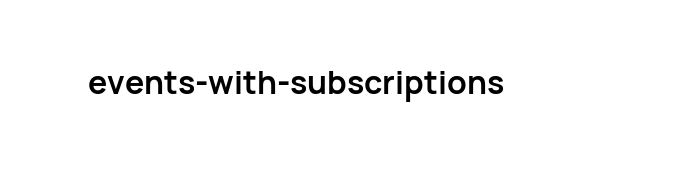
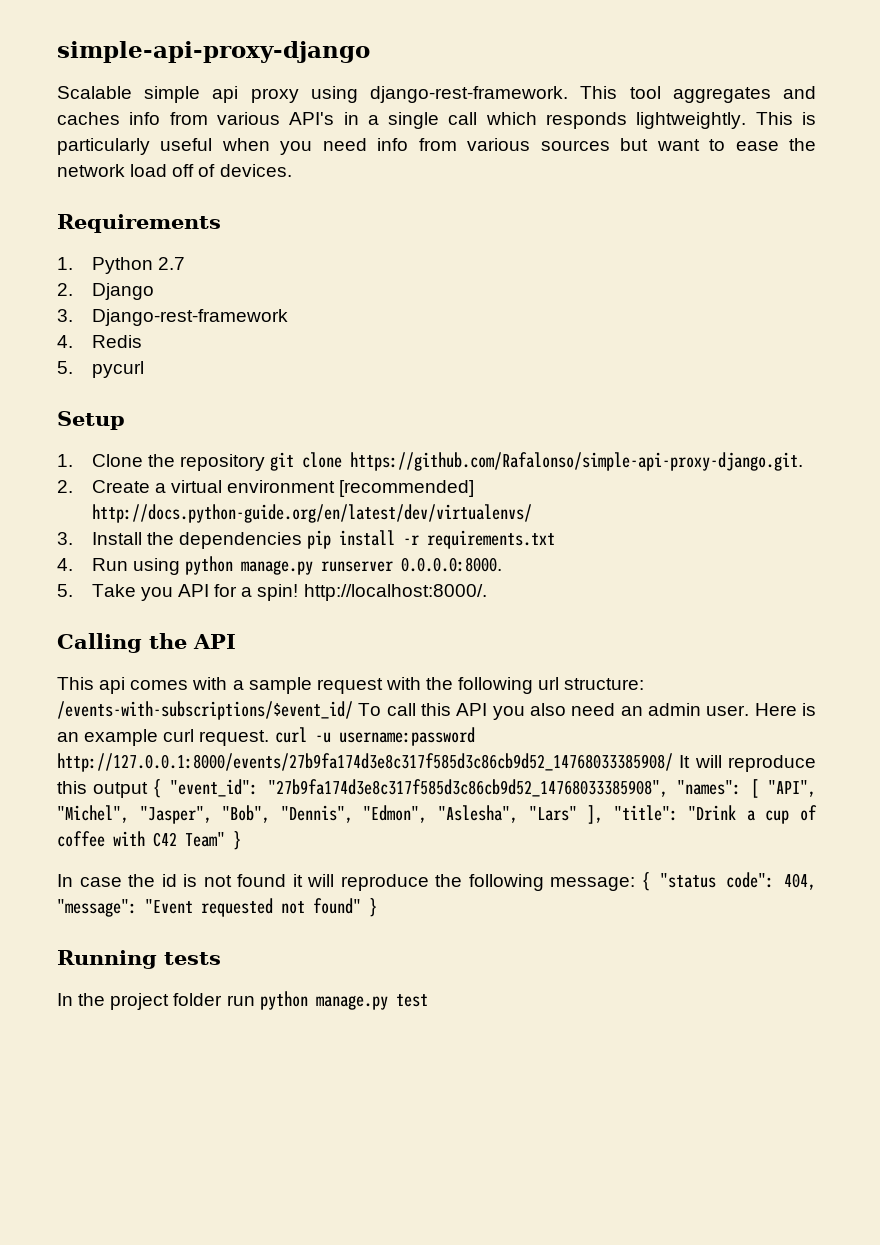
[88,71,504,102] events-with-subscriptions -> [57,41,370,63] [57,86,816,103] [57,112,816,129] [57,138,816,155] [57,164,292,177] [57,214,221,233] [57,257,185,274] [57,283,154,300] [57,309,288,326] [57,335,142,348] [57,361,144,378] [57,411,125,430] [57,452,804,471] [57,480,475,497] [91,504,532,523] [57,530,556,549] [57,556,503,575] [57,584,487,601] [57,633,236,653] [57,677,645,694] [57,701,817,720] [57,727,475,746] [57,753,817,772] [57,779,817,798] [57,805,818,824] [57,831,241,850] [57,872,816,891] [57,898,377,917] [57,950,221,969] [57,991,428,1010] simple-api-proxy-django // Scalable simple api proxy using django-rest-framework. This tool aggregates and caches info from various API's in a single call which responds lightweightly. This is particularly useful when you need info from various sources but want to ease the network load off of devices. // Requirements // 1. Python 2.7 // 2. Django // 3. Django-rest-framework // 4. Redis // 5. pycurl // Setup // 1. Clone the repository git clone https://github.com/Rafalonso/simple-api-proxy-django.git. // 2. Create a virtual environment [recommended] http://docs.python-guide.org/en/latest/dev/virtualenvs/ // 3. Install the dependencies pip install -r requirements.txt // 4. Run using python manage.py runserver 0.0.0.0:8000. // 5. Take you API for a spin! http://localhost:8000/. // Calling the API // This api comes with a sample request with the following url structure: /events-with-subscriptions/$event_id/ To call this API you also need an admin user. Here is an example curl request. curl -u username:password http://127.0.0.1:8000/events/27b9fa174d3e8c317f585d3c86cb9d52_14768033385908/ It will reproduce this output { "event_id": "27b9fa174d3e8c317f585d3c86cb9d52_14768033385908", "names": [ "API", "Michel", "Jasper", "Bob", "Dennis", "Edmon", "Aslesha", "Lars" ], "title": "Drink a cup of coffee with C42 Team" } // In case the id is not found it will reproduce the following message: { "status code": 404, "message": "Event requested not found" } // Running tests // In the project folder run python manage.py test

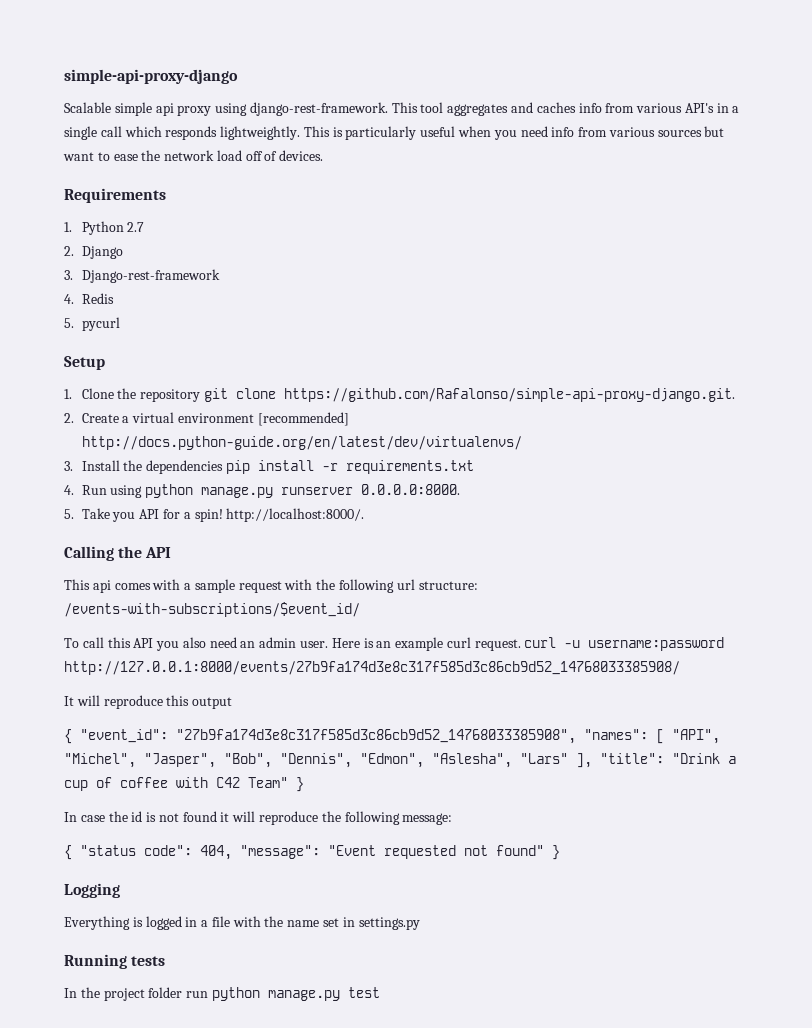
(353, 710) none -> (360, 609) //
(673, 762) none -> (680, 668) //
(149, 790) none -> (233, 703) //
(636, 884) none -> (453, 819) //
(377, 907) none -> [64,883,120,898] [64,916,420,930] // Logging // Everything is logged in a file with the name set in settings.py

